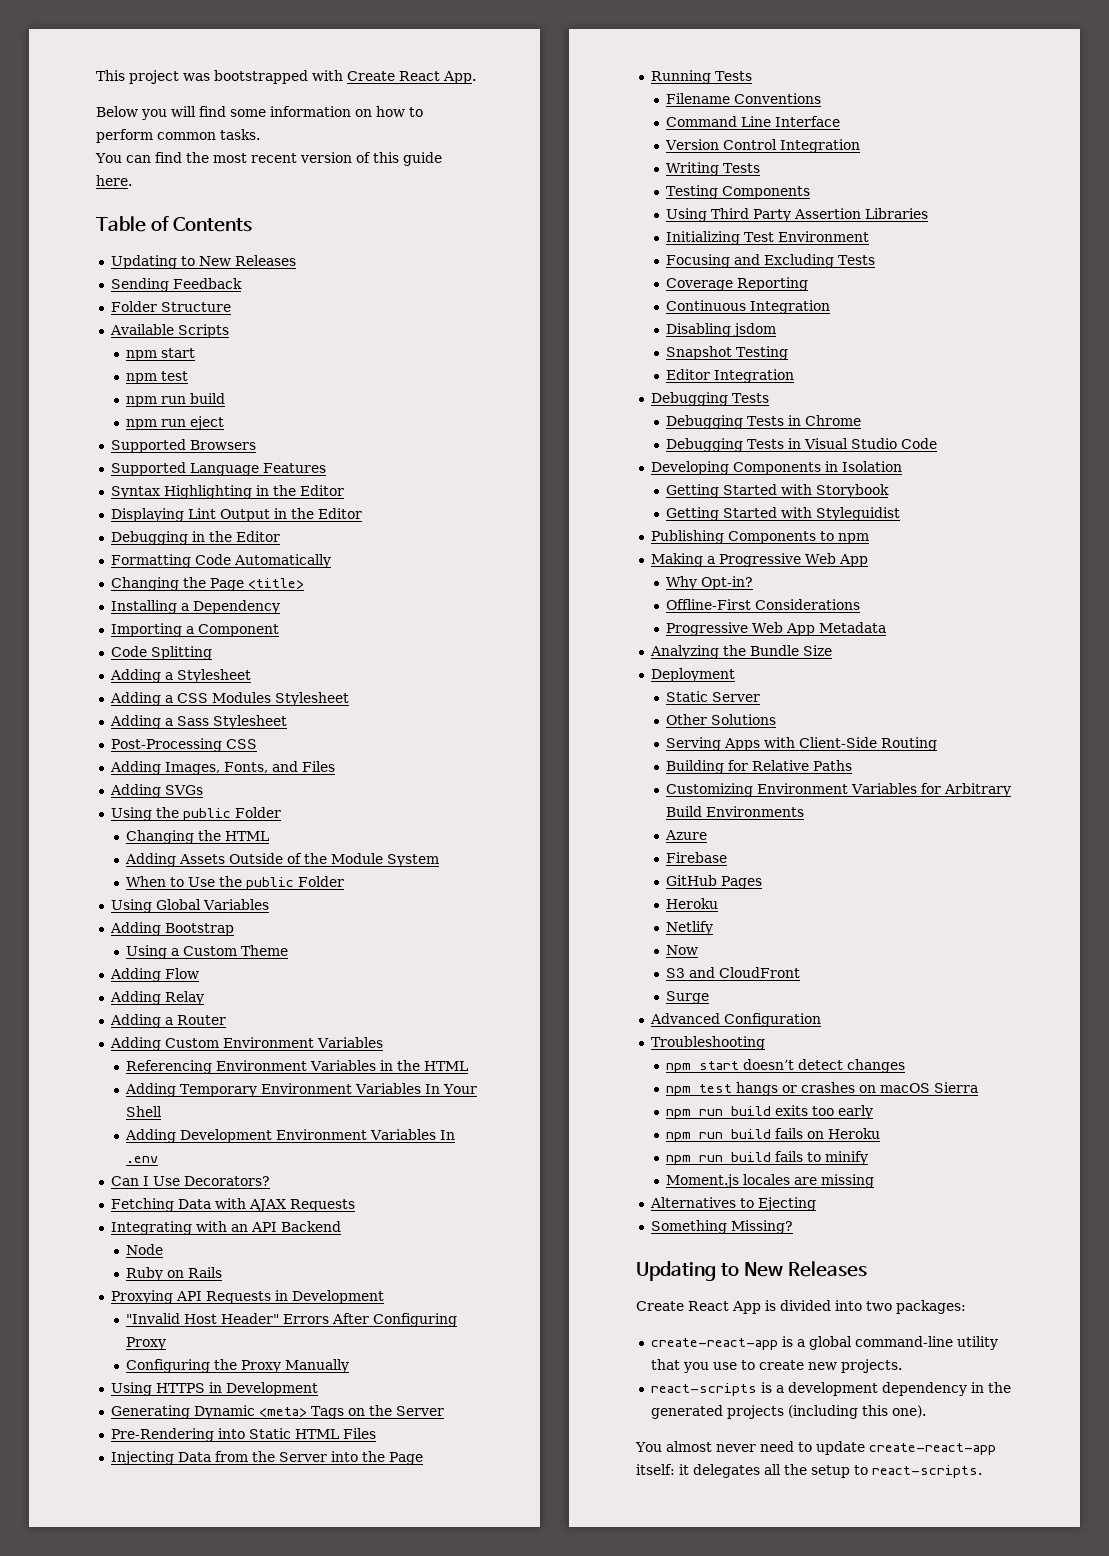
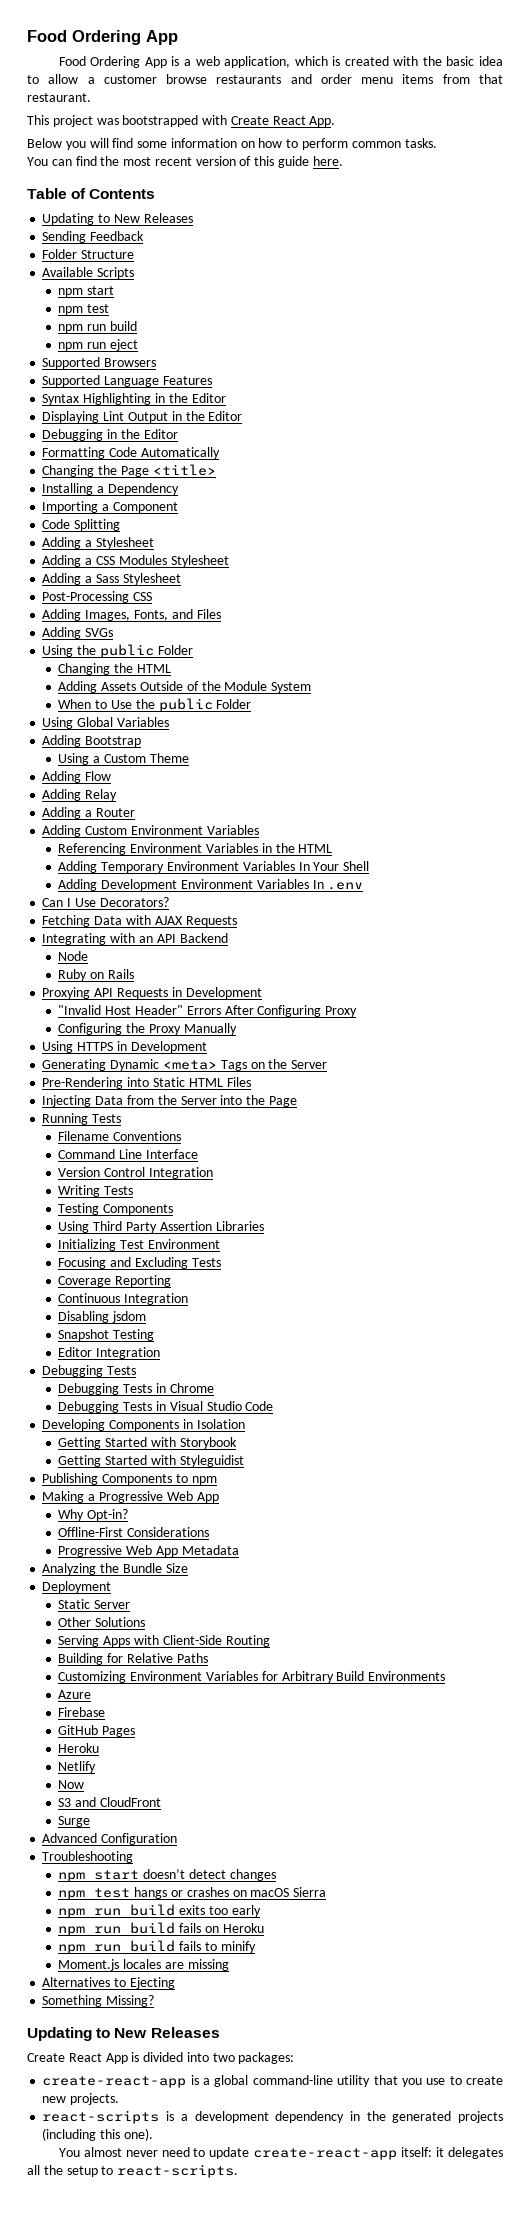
(96, 75) none -> [27,30,178,45] [58,56,504,68] [27,74,503,84] [27,93,91,102] Food Ordering App // Food Ordering App is a web application, which is created with the basic idea to allow a customer browse restaurants and order menu items from that restaurant. //

